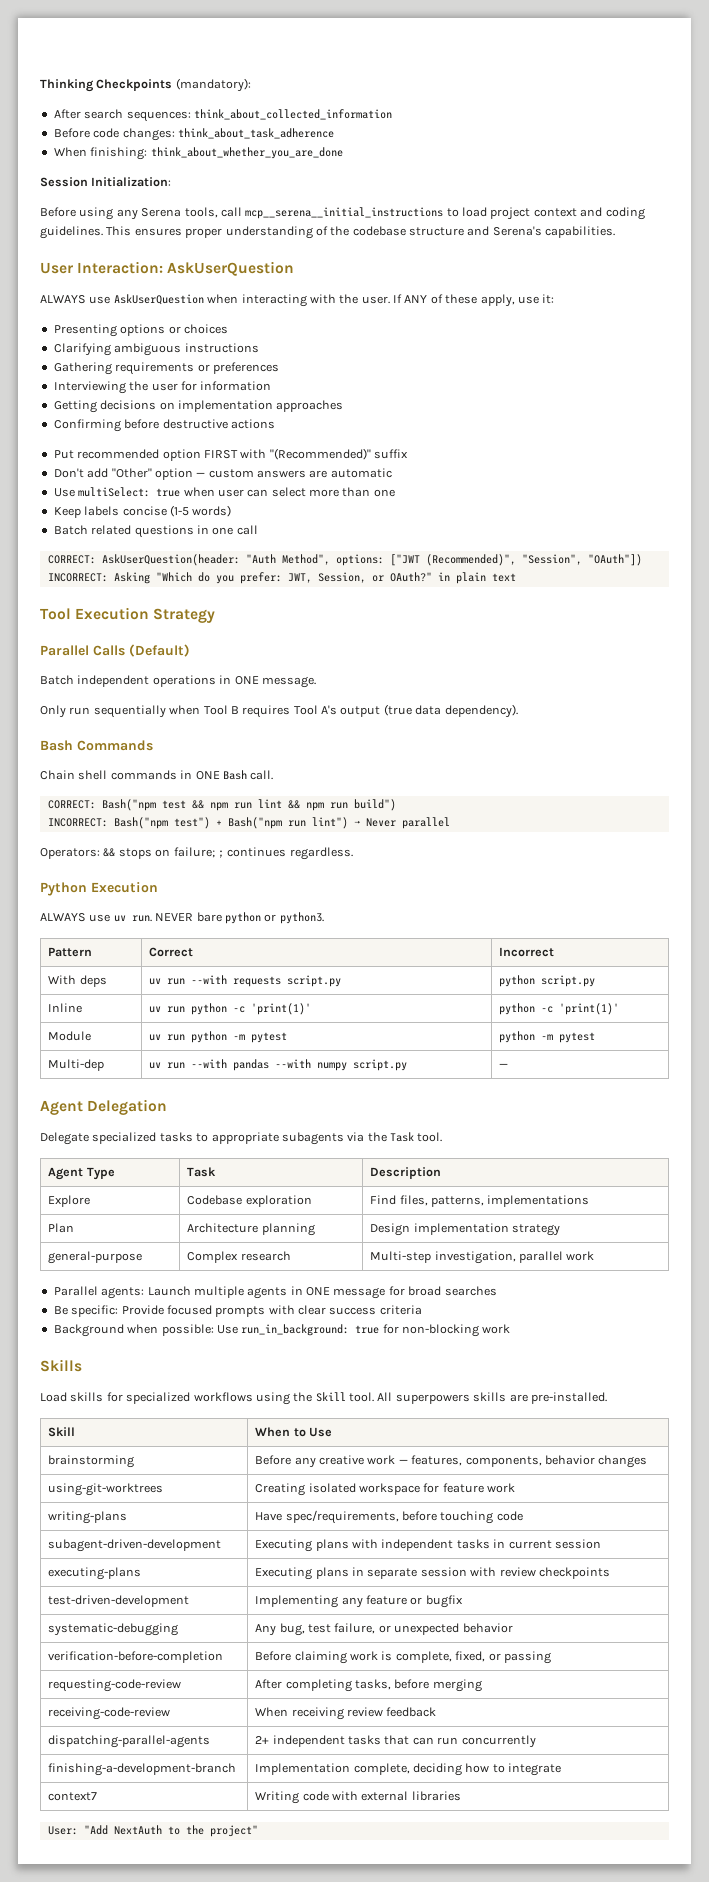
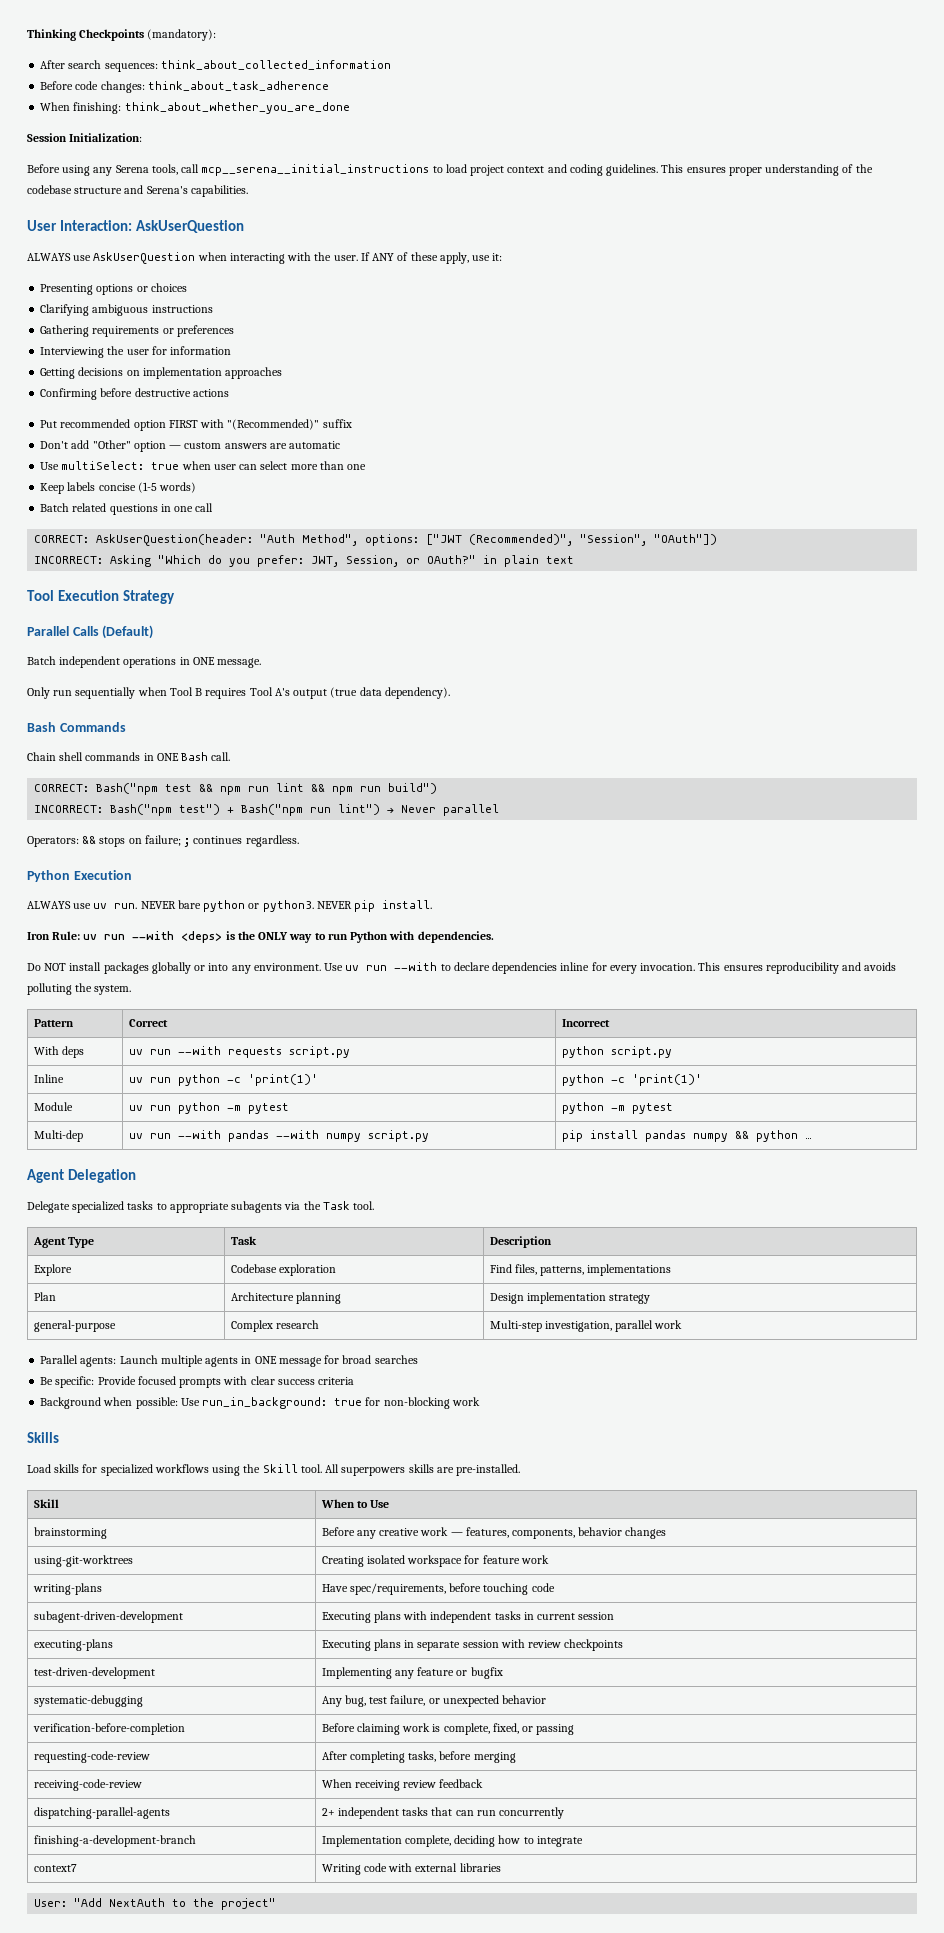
(324, 918) none -> [316,900,433,912] [27,931,494,943] [27,962,897,974] [27,983,132,995] NEVER pip install. // Iron Rule: uv run --with <deps> is the ONLY way to run Python with dependencies. // Do NOT install packages globally or into any environment. Use uv run --with to declare dependencies inline for every invocation. This ensures reproducibility and avoids polluting the system.
[499,1063,509,1068] — -> [561,1130,812,1142] pip install pandas numpy && python …

